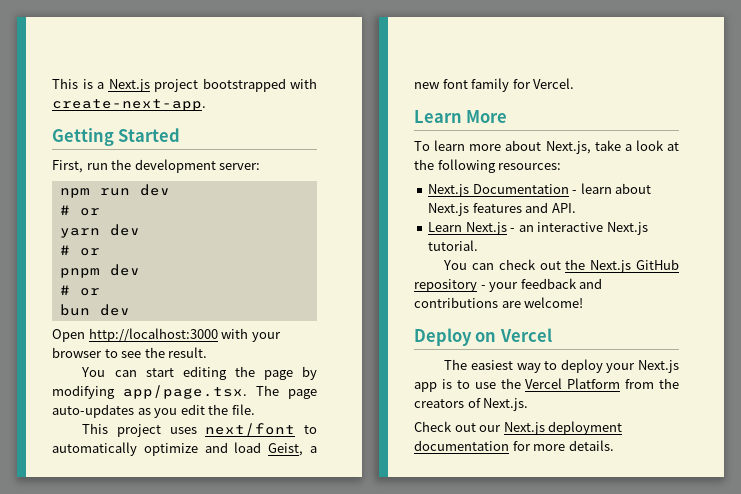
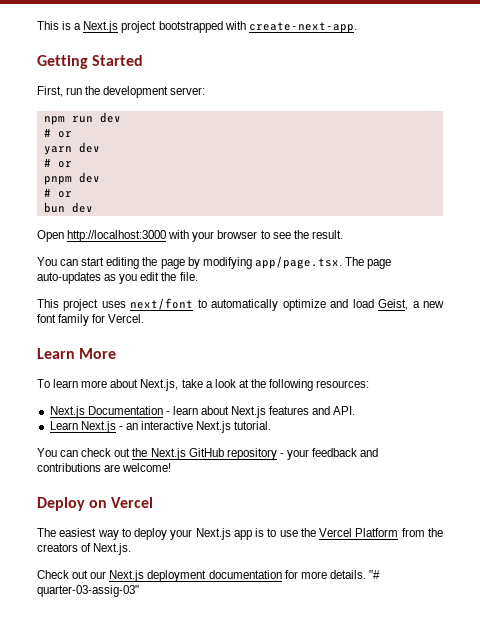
(614, 445) none -> [368,570,380,579] [37,585,139,597] "# quarter-03-assig-03"

